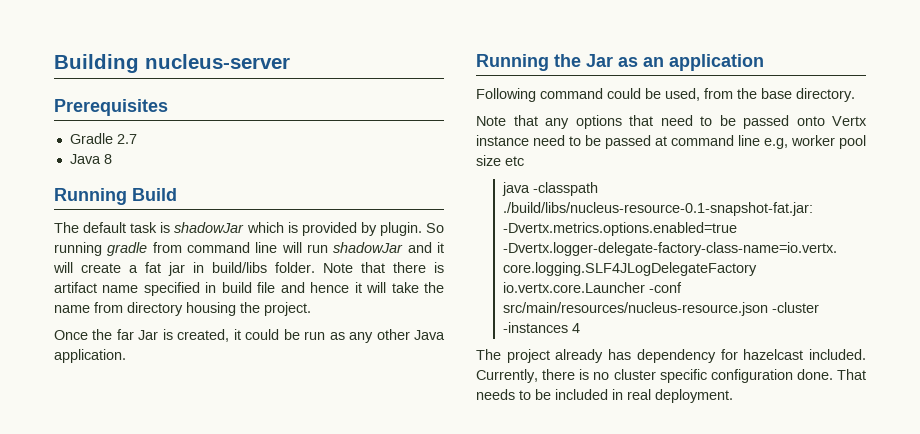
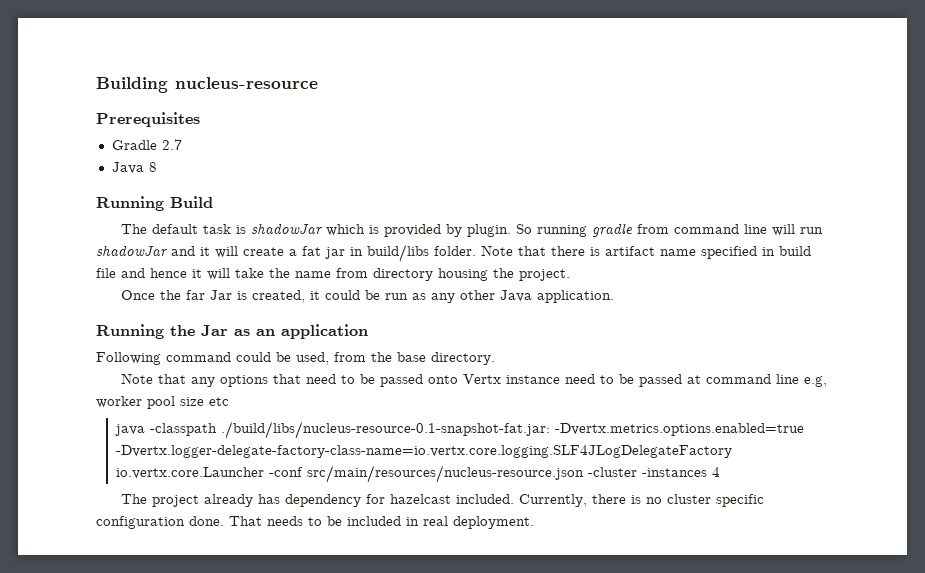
[145,54,290,69] nucleus-server -> [175,77,318,89] nucleus-resource

